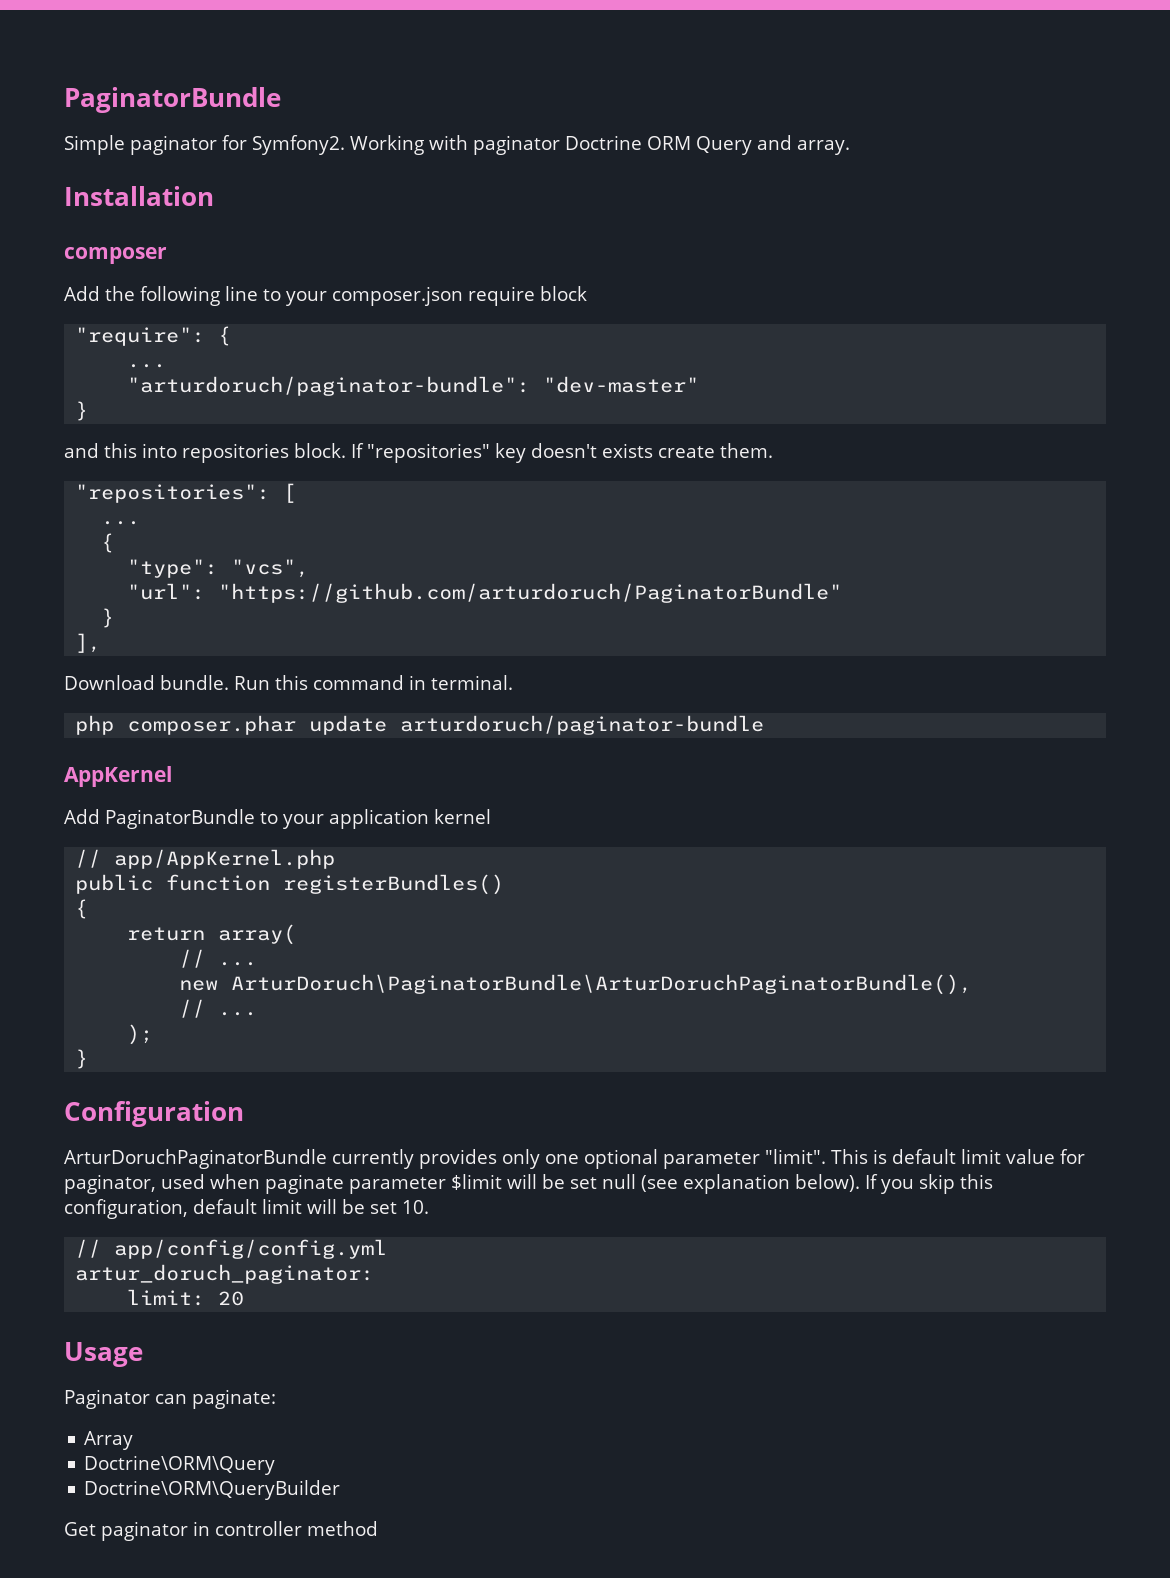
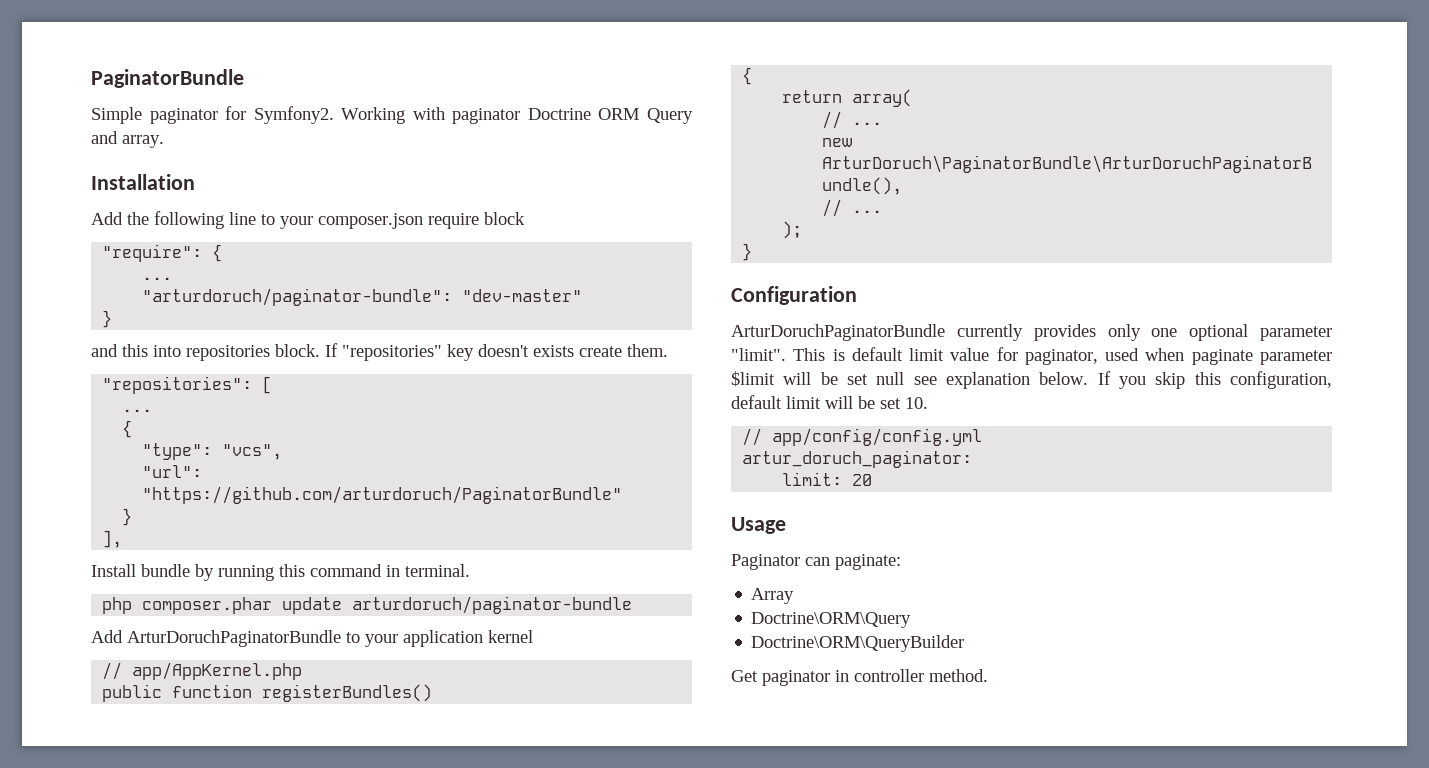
[64,247,167,264] // composer -> (195, 182) none
[64,675,270,690] Download bundle. Run -> [91,564,274,581] Install bundle by running
[64,766,172,787] [64,809,255,829] // AppKernel // Add PaginatorBundle -> [91,630,341,647] // Add ArturDoruchPaginatorBundle
[641,1174,860,1194] (see explanation below). -> [913,372,1089,389] see explanation below.
[307,1521,378,1536] method -> [929,669,988,682] method.

